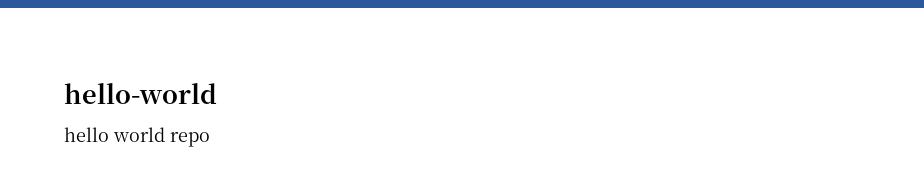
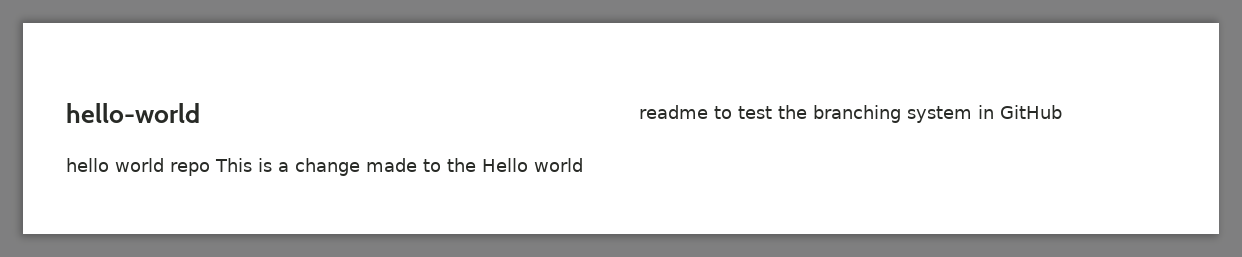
(210, 139) none -> [215,158,583,176] [639,105,1062,123] This is a change made to the Hello world readme to test the branching system in GitHub

